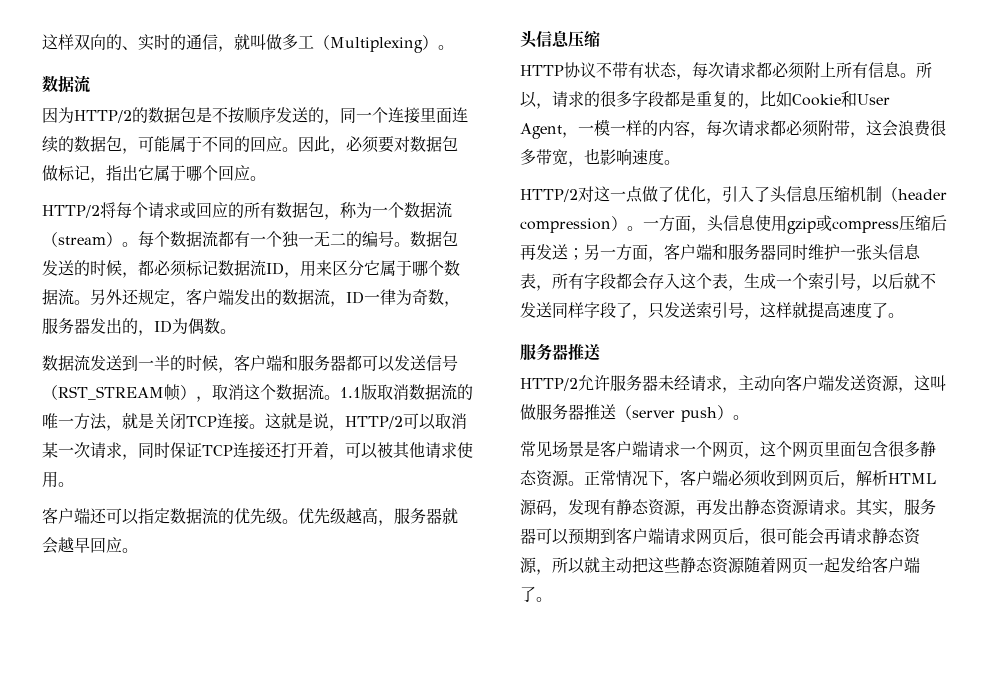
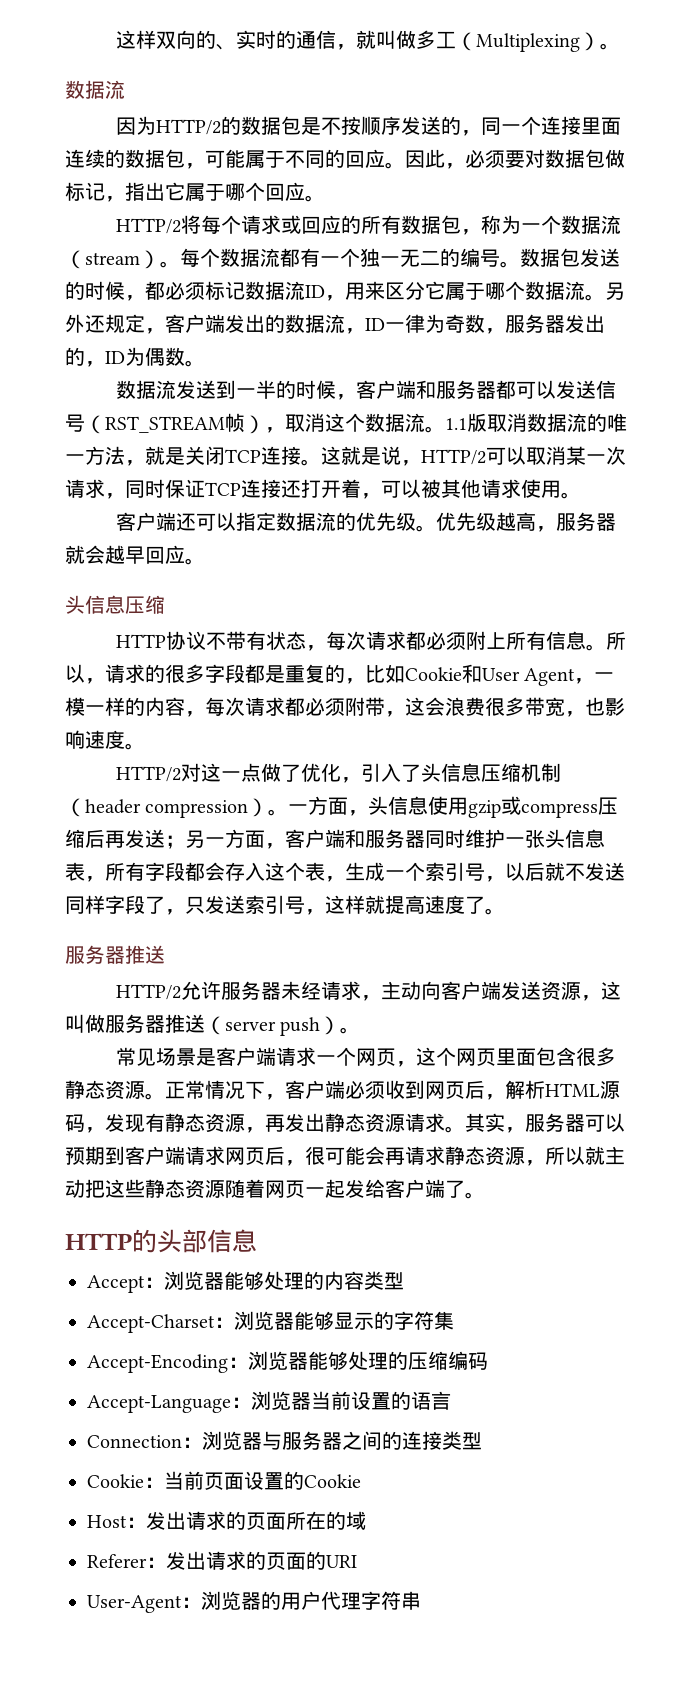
(552, 599) none -> [65,1229,257,1253] [87,1271,404,1293] [87,1311,454,1333] [87,1351,488,1373] [87,1391,451,1413] [87,1431,482,1450] [87,1471,361,1490] [87,1511,366,1530] [87,1551,357,1570] [87,1591,421,1613] // HTTP的头部信息 // Accept：浏览器能够处理的内容类型 // Accept-Charset：浏览器能够显示的字符集 // Accept-Encoding：浏览器能够处理的压缩编码 // Accept-Language：浏览器当前设置的语言 // Connection：浏览器与服务器之间的连接类型 // Cookie：当前页面设置的Cookie // Host：发出请求的页面所在的域 // Referer：发出请求的页面的URI // User-Agent：浏览器的用户代理字符串

